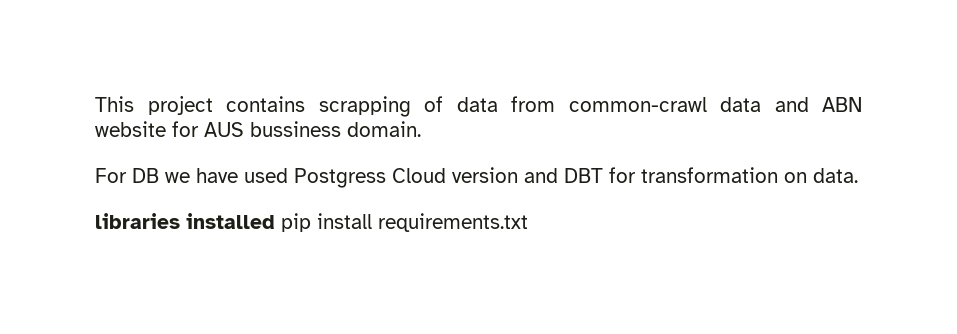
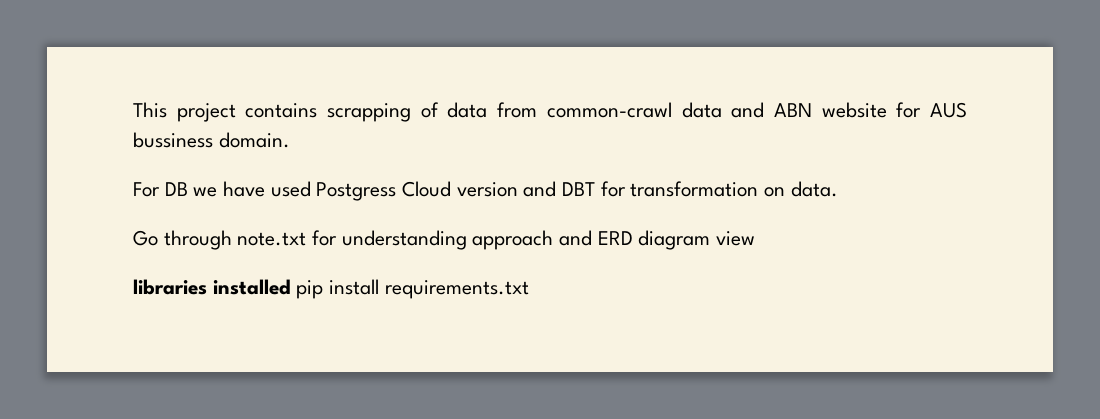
(858, 175) none -> [133,230,756,250] // Go through note.txt for understanding approach and ERD diagram view

